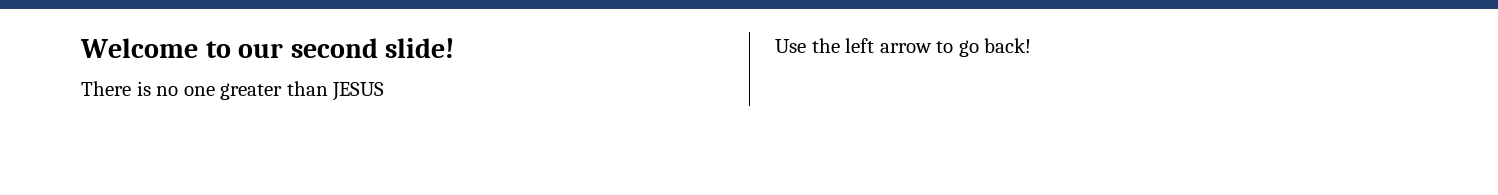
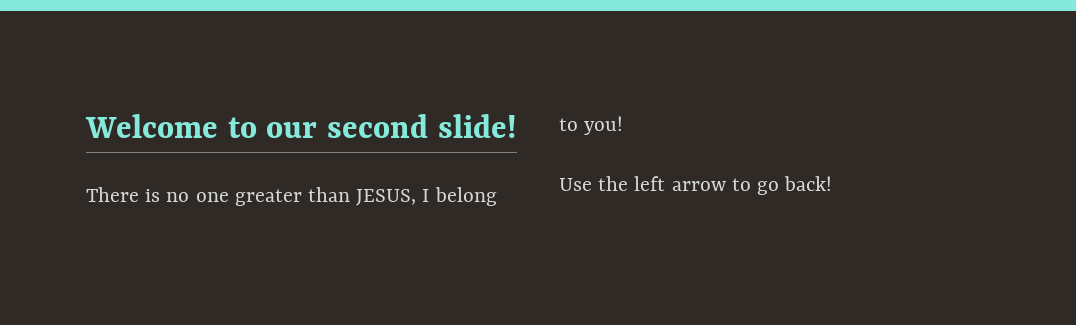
[332,82,385,101] JESUS -> [356,187,497,206] [559,116,624,135] JESUS, I belong to you!

